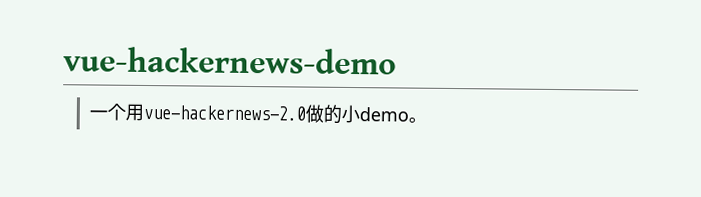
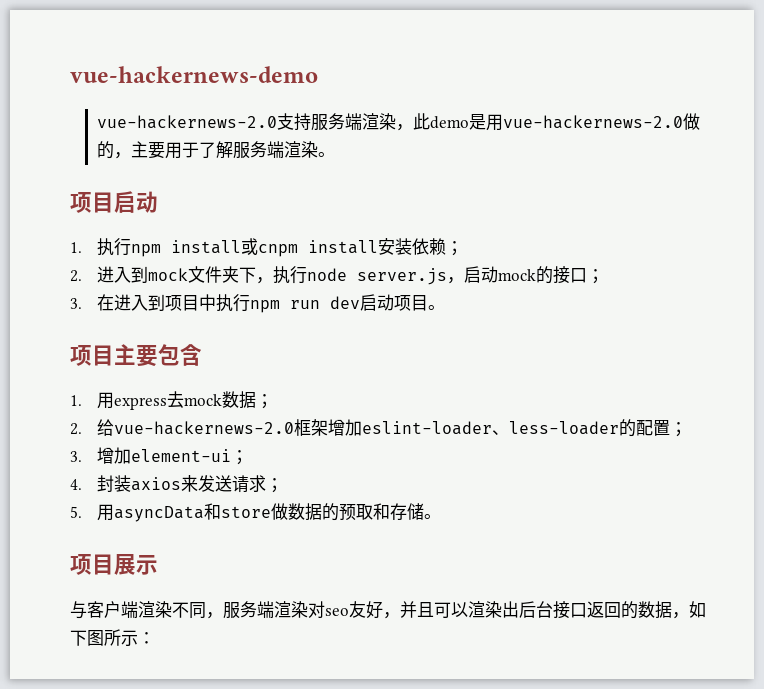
[88,103,427,124] 一个用vue-hackernews-2.0做的小demo。 -> [96,113,700,131] [96,141,335,159] [70,191,158,213] [70,238,463,257] [70,266,604,285] [70,294,445,313] [70,344,202,367] [70,391,273,410] [70,419,687,437] [70,447,248,465] [70,475,283,493] [70,503,441,522] [70,554,158,575] [70,601,706,619] [70,629,155,646] vue-hackernews-2.0支持服务端渲染，此demo是用vue-hackernews-2.0做的，主要用于了解服务端渲染。 // 项目启动 // 1.执行npm install或cnpm install安装依赖； // 2.进入到mock文件夹下，执行node server.js，启动mock的接口； // 3.在进入到项目中执行npm run dev启动项目。 // 项目主要包含 // 1.用express去mock数据； // 2.给vue-hackernews-2.0框架增加eslint-loader、less-loader的配置； // 3.增加element-ui； // 4.封装axios来发送请求； // 5.用asyncData和store做数据的预取和存储。 // 项目展示 // 与客户端渲染不同，服务端渲染对seo友好，并且可以渲染出后台接口返回的数据，如下图所示：

